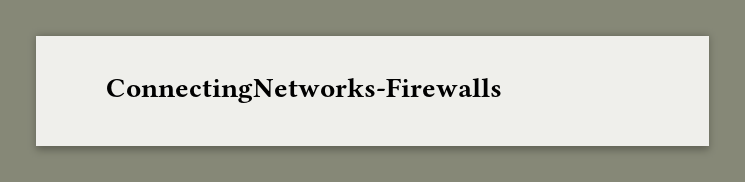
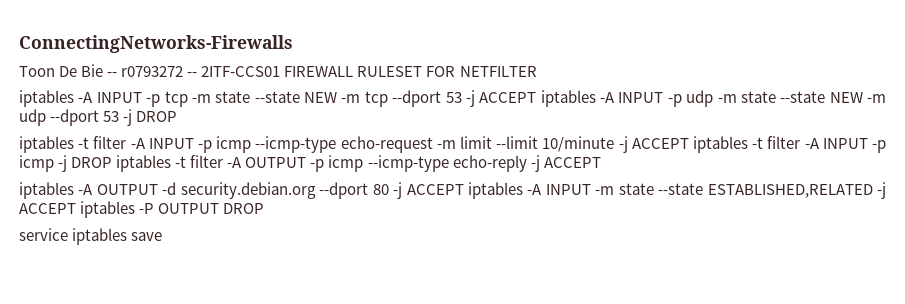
(502, 90) none -> [19,64,537,77] [19,90,886,107] [19,109,178,126] [19,136,887,153] [19,155,601,172] [19,182,886,199] [19,201,265,218] [19,228,163,245] // Toon De Bie -- r0793272 -- 2ITF-CCS01 FIREWALL RULESET FOR NETFILTER // iptables -A INPUT -p tcp -m state --state NEW -m tcp --dport 53 -j ACCEPT iptables -A INPUT -p udp -m state --state NEW -m udp --dport 53 -j DROP // iptables -t filter -A INPUT -p icmp --icmp-type echo-request -m limit --limit 10/minute -j ACCEPT iptables -t filter -A INPUT -p icmp -j DROP iptables -t filter -A OUTPUT -p icmp --icmp-type echo-reply -j ACCEPT // iptables -A OUTPUT -d security.debian.org --dport 80 -j ACCEPT iptables -A INPUT -m state --state ESTABLISHED,RELATED -j ACCEPT iptables -P OUTPUT DROP // service iptables save

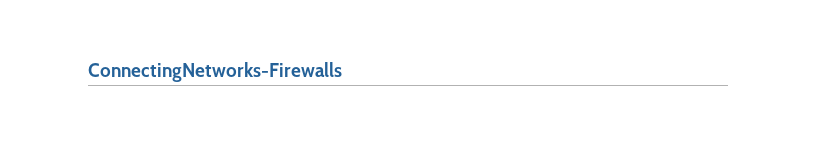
[19,64,537,77] [19,90,886,107] [19,109,178,126] [19,136,887,153] [19,155,601,172] [19,182,886,199] [19,201,265,218] [19,228,163,245] // Toon De Bie -- r0793272 -- 2ITF-CCS01 FIREWALL RULESET FOR NETFILTER // iptables -A INPUT -p tcp -m state --state NEW -m tcp --dport 53 -j ACCEPT iptables -A INPUT -p udp -m state --state NEW -m udp --dport 53 -j DROP // iptables -t filter -A INPUT -p icmp --icmp-type echo-request -m limit --limit 10/minute -j ACCEPT iptables -t filter -A INPUT -p icmp -j DROP iptables -t filter -A OUTPUT -p icmp --icmp-type echo-reply -j ACCEPT // iptables -A OUTPUT -d security.debian.org --dport 80 -j ACCEPT iptables -A INPUT -m state --state ESTABLISHED,RELATED -j ACCEPT iptables -P OUTPUT DROP // service iptables save -> (342, 72) none

